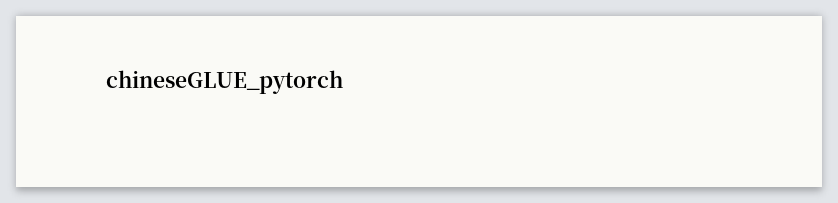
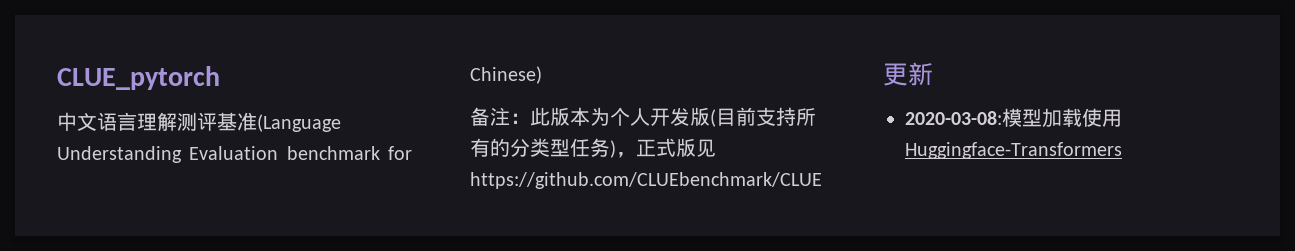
[106,70,343,94] chineseGLUE_pytorch -> [57,66,220,90] [57,112,341,132] [57,146,412,163] [470,66,542,84] [470,107,816,127] [470,138,716,158] [470,172,822,189] [883,62,933,86] [905,108,1122,128] [905,142,1122,159] CLUE_pytorch // 中文语言理解测评基准(Language Understanding Evaluation benchmark for Chinese) // 备注：此版本为个人开发版(目前支持所有的分类型任务)，正式版见https://github.com/CLUEbenchmark/CLUE // 更新 // 2020-03-08:模型加载使用Huggingface-Transformers

